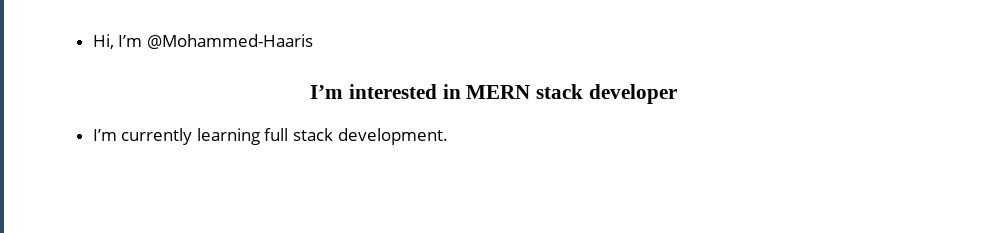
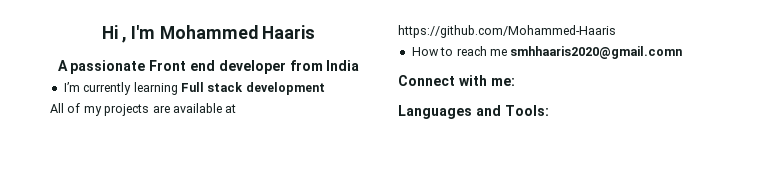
[92,34,313,49] [310,84,584,99] Hi, I’m @Mohammed-Haaris // I’m interested in MERN stack -> [101,25,316,43] [57,60,215,74] Hi , I'm Mohammed Haaris // A passionate Front end
(677, 94) none -> [289,60,360,71] from India
[264,128,448,145] full stack development. -> [180,82,325,95] [50,103,237,116] [398,25,616,38] [411,46,683,59] [398,75,515,86] [398,105,549,119] Full stack development // All of my projects are available at https://github.com/Mohammed-Haaris // How to reach me smhhaaris2020@gmail.comn // Connect with me: // Languages and Tools:

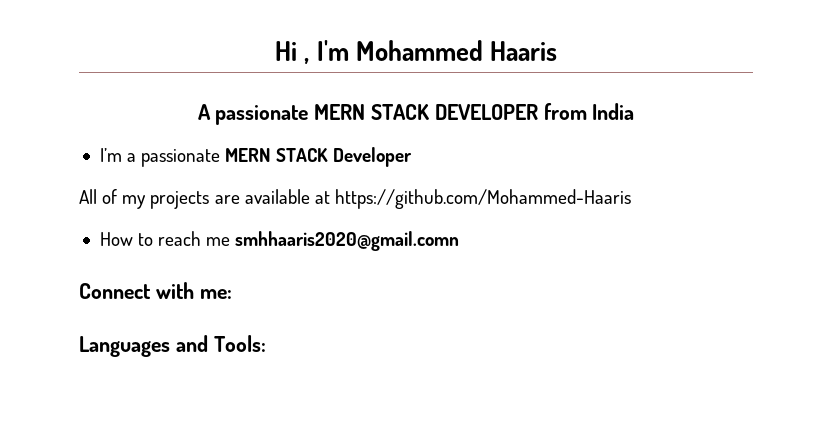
[149,60,286,74] Front end developer -> [314,104,538,120] MERN STACK DEVELOPER
[83,82,325,95] currently learning Full stack development -> [127,147,412,167] a passionate MERN STACK Developer

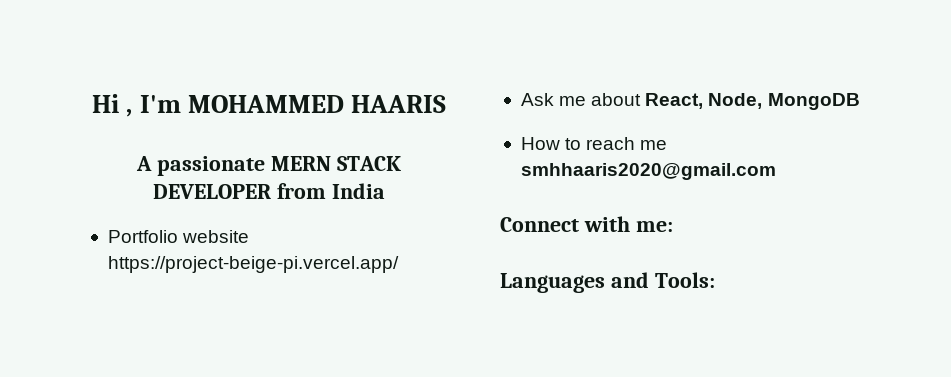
[355,40,557,61] Mohammed Haaris -> [187,95,447,113] MOHAMMED HAARIS
[99,147,412,167] [79,189,631,209] I’m a passionate MERN STACK Developer // All of my projects are available at https://github.com/Mohammed-Haaris -> [107,230,250,243] [107,256,399,273] [520,93,860,110] Portfolio website https://project-beige-pi.vercel.app/ // Ask me about React, Node, MongoDB
[235,231,460,251] smhhaaris2020@gmail.comn -> [520,163,776,180] smhhaaris2020@gmail.com

